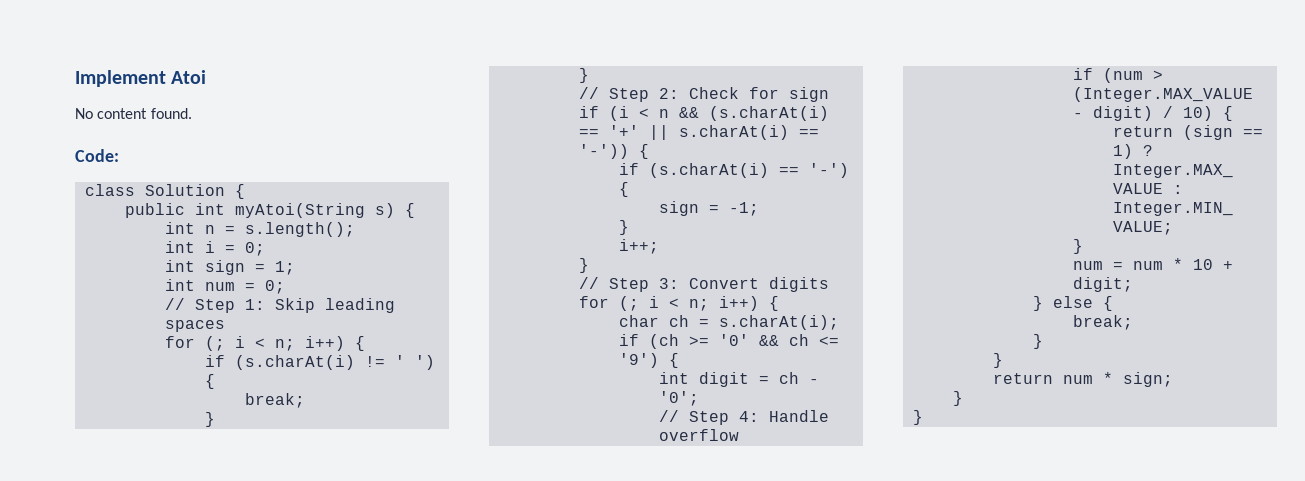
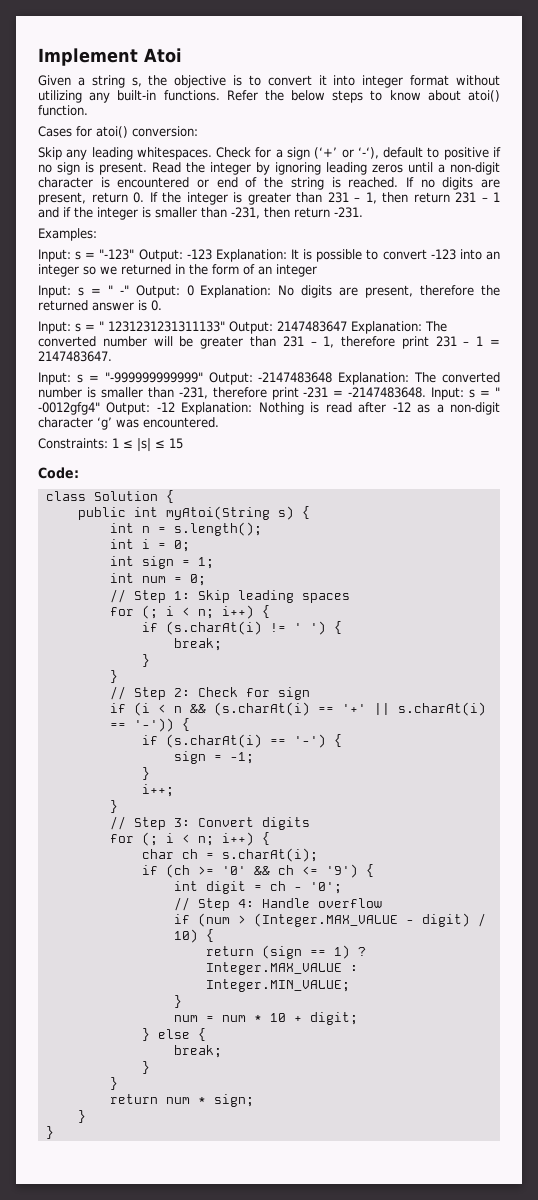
[75,108,192,119] No content found. -> [38,75,501,88] [38,90,501,103] [38,105,88,116] [38,126,198,138] [38,147,501,160] [38,162,500,175] [38,177,500,190] [38,192,500,205] [38,207,363,220] [38,228,97,241] [38,249,501,262] [38,264,317,277] [38,285,500,298] [38,300,162,311] [38,321,447,334] [38,336,500,349] [38,351,112,362] [38,372,500,385] [38,387,500,400] [38,402,500,415] [38,417,219,430] [38,438,183,452] Given a string s, the objective is to convert it into integer format without utilizing any built-in functions. Refer the below steps to know about atoi() function. // Cases for atoi() conversion: // Skip any leading whitespaces. Check for a sign (‘+’ or ‘-‘), default to positive if no sign is present. Read the integer by ignoring leading zeros until a non-digit character is encountered or end of the string is reached. If no digits are present, return 0. If the integer is greater than 231 – 1, then return 231 – 1 and if the integer is smaller than -231, then return -231. // Examples: // Input: s = "-123" Output: -123 Explanation: It is possible to convert -123 into an integer so we returned in the form of an integer // Input: s = " -" Output: 0 Explanation: No digits are present, therefore the returned answer is 0. // Input: s = " 1231231231311133" Output: 2147483647 Explanation: The converted number will be greater than 231 – 1, therefore print 231 – 1 = 2147483647. // Input: s = "-999999999999" Output: -2147483648 Explanation: The converted number is smaller than -231, therefore print -231 = -2147483648. Input: s = " -0012gfg4" Output: -12 Explanation: Nothing is read after -12 as a non-digit character ‘g’ was encountered. // Constraints: 1 ≤ |s| ≤ 15

